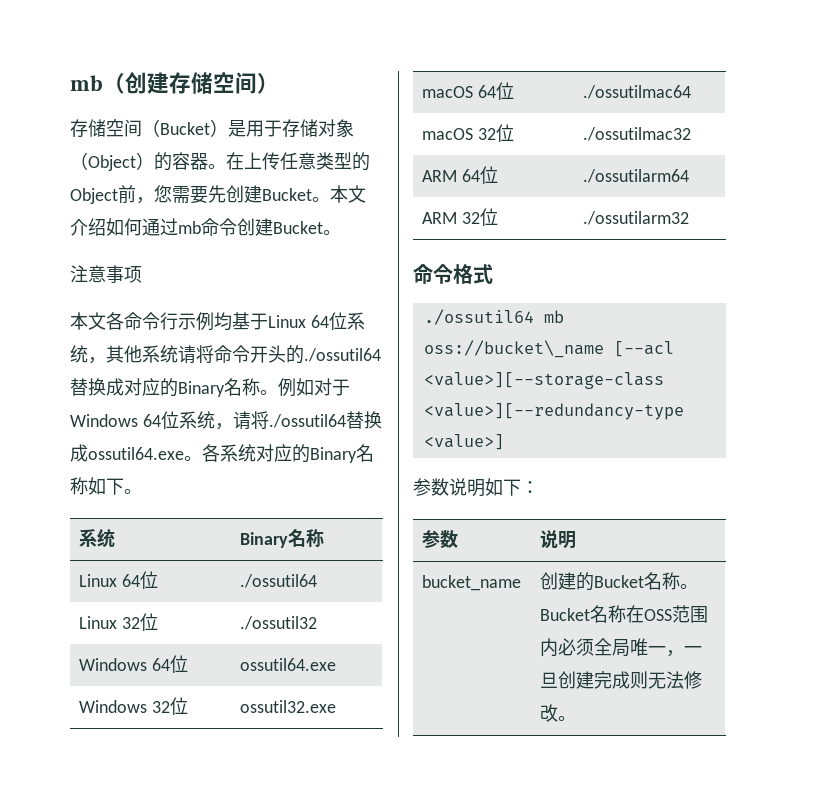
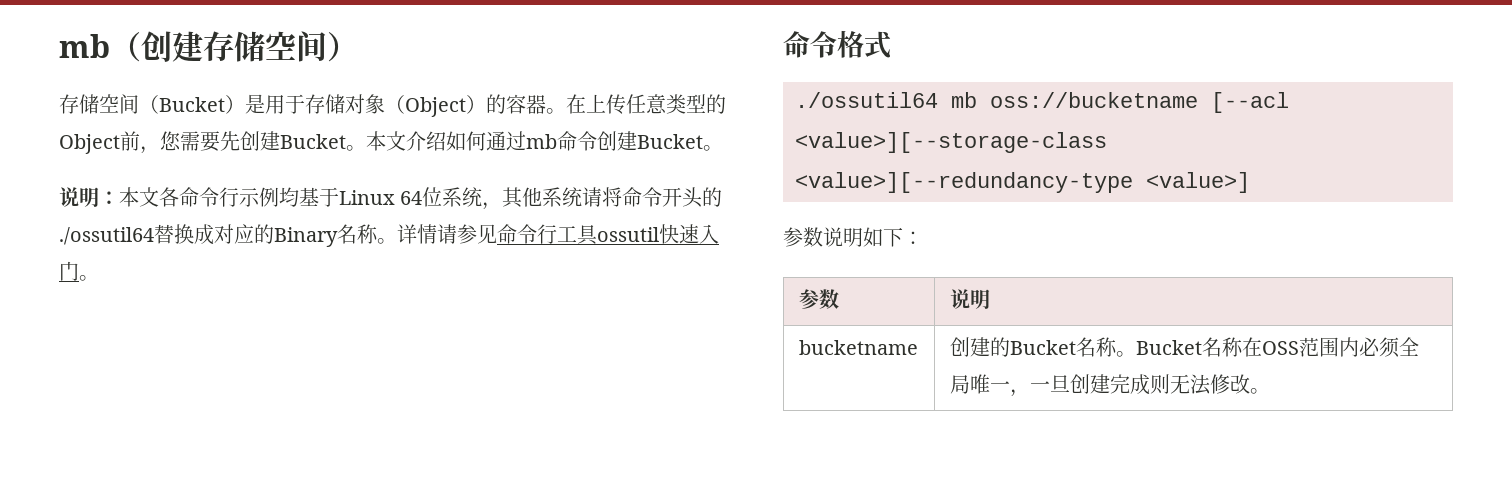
[70,265,142,283] 注意事项 // -> [59,187,119,207] 说明：
[278,378,350,397] [70,411,382,430] [70,444,374,463] [70,477,142,495] [79,528,116,548] [240,529,325,548] [79,571,159,589] [240,574,318,588] [79,613,159,631] [240,616,318,630] [79,655,189,673] [240,658,337,671] [79,697,189,715] [240,700,337,713] [422,82,515,100] [583,85,692,99] [422,124,515,142] [583,127,692,141] [422,166,499,184] [583,169,690,183] [422,208,499,226] [583,211,690,225] 例如对于Windows 64位系统，请将./ossutil64替换成ossutil64.exe。各系统对应的Binary名称如下。 // 系统 | Binary名称 // Linux 64位 | ./ossutil64 // Linux 32位 | ./ossutil32 // Windows 64位 | ossutil64.exe // Windows 32位 | ossutil32.exe // macOS 64位 | ./ossutilmac64 // macOS 32位 | ./ossutilmac32 // ARM 64位 | ./ossutilarm64 // ARM 32位 | ./ossutilarm32 -> [397,224,719,245] [59,261,99,281] 详情请参见命令行工具ossutil快速入门。
[423,340,604,358] oss://bucket\_name -> [990,92,1198,108] oss://bucketname
[422,575,522,591] bucket_name -> [798,340,918,355] bucketname

